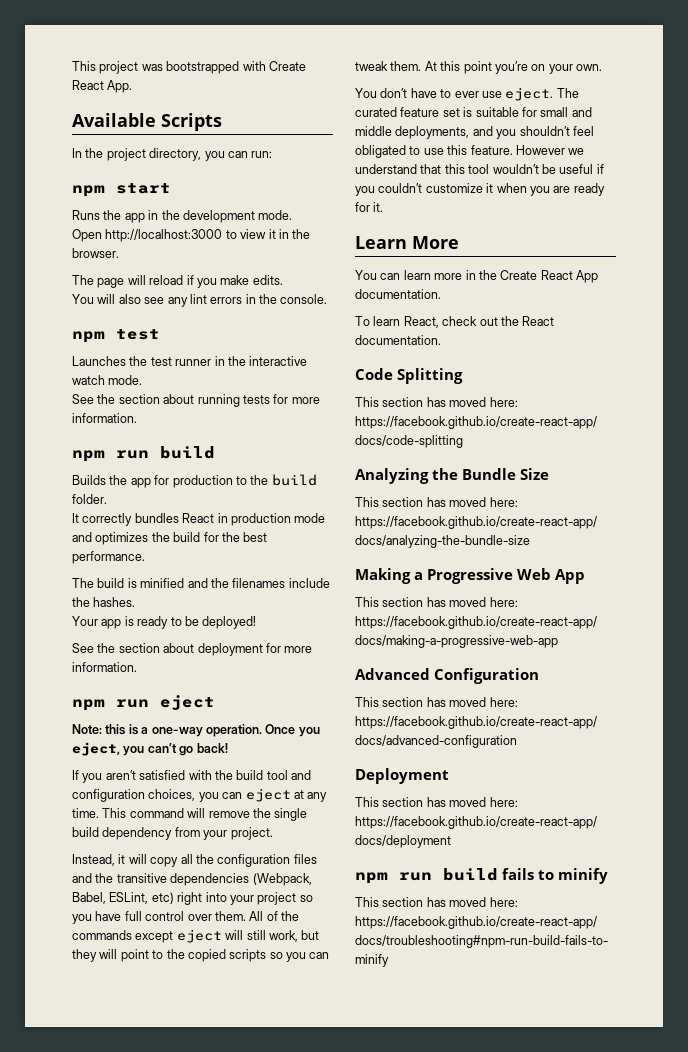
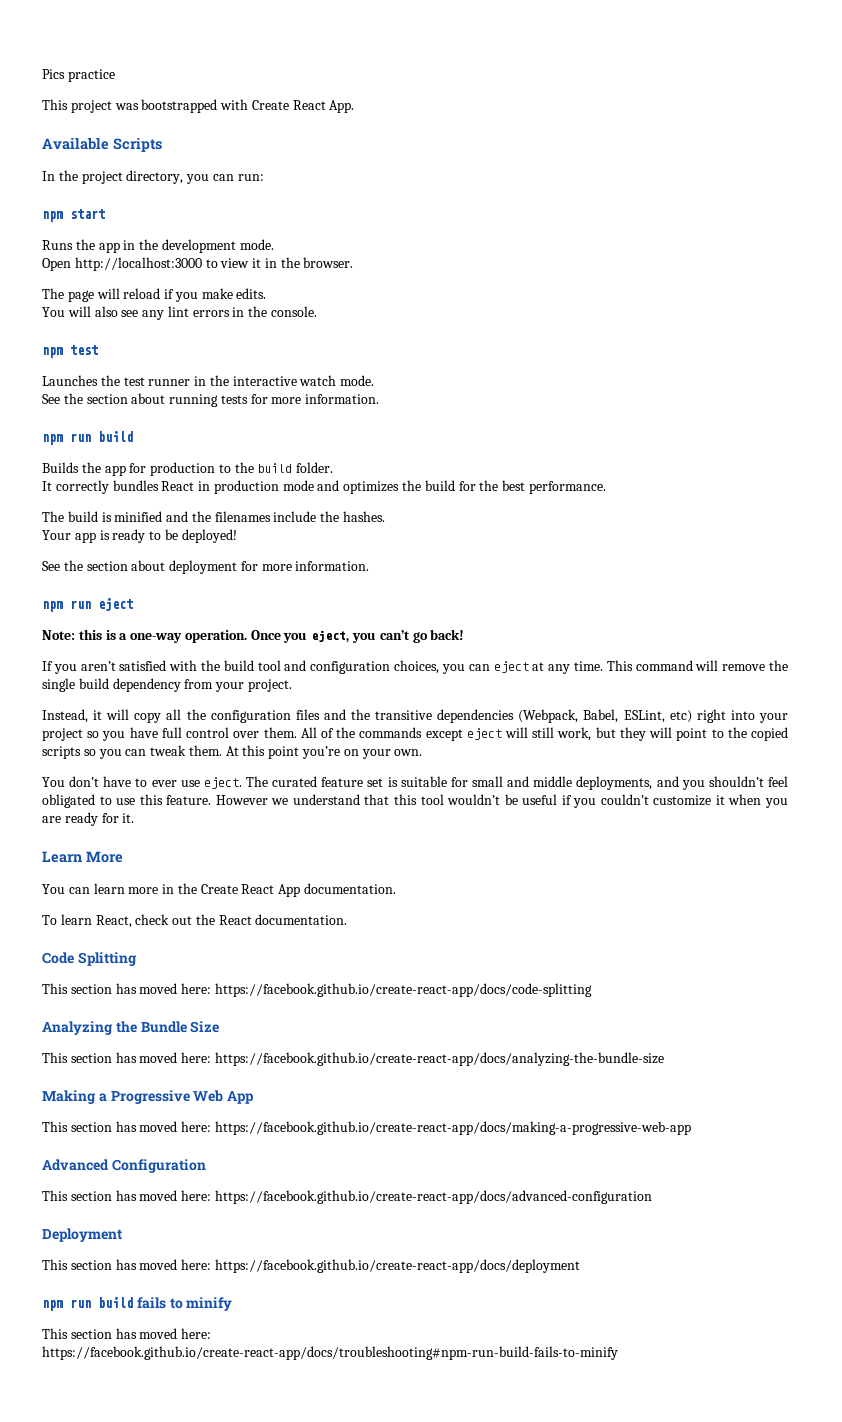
(72, 66) none -> [42,69,115,82] Pics practice //

